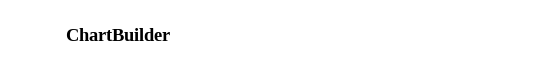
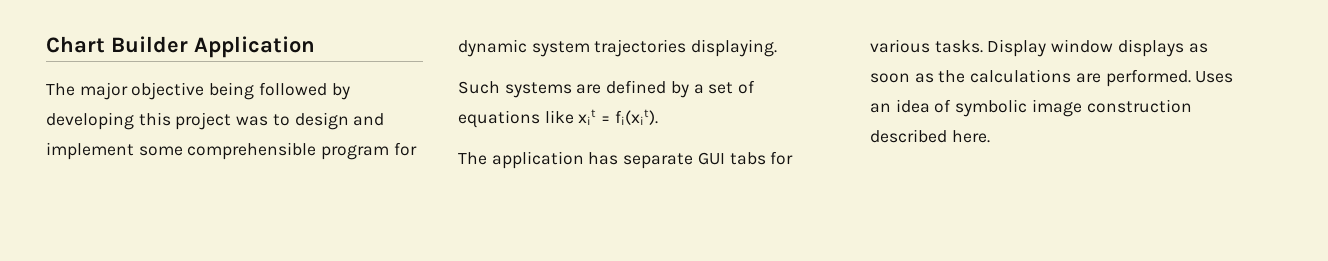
[66,28,170,41] ChartBuilder -> [46,36,315,58] [46,82,350,100] [46,112,385,130] [46,142,417,160] [458,39,778,57] [458,80,756,98] [458,109,658,128] [458,151,794,169] [870,39,1208,57] [870,69,1234,87] [870,99,1192,117] [870,129,990,143] Chart Builder Application // The major objective being followed by developing this project was to design and implement some comprehensible program for dynamic system trajectories displaying. // Such systems are defined by a set of equations like xit = fi(xit). // The application has separate GUI tabs for various tasks. Display window displays as soon as the calculations are performed. Uses an idea of symbolic image construction described here.

